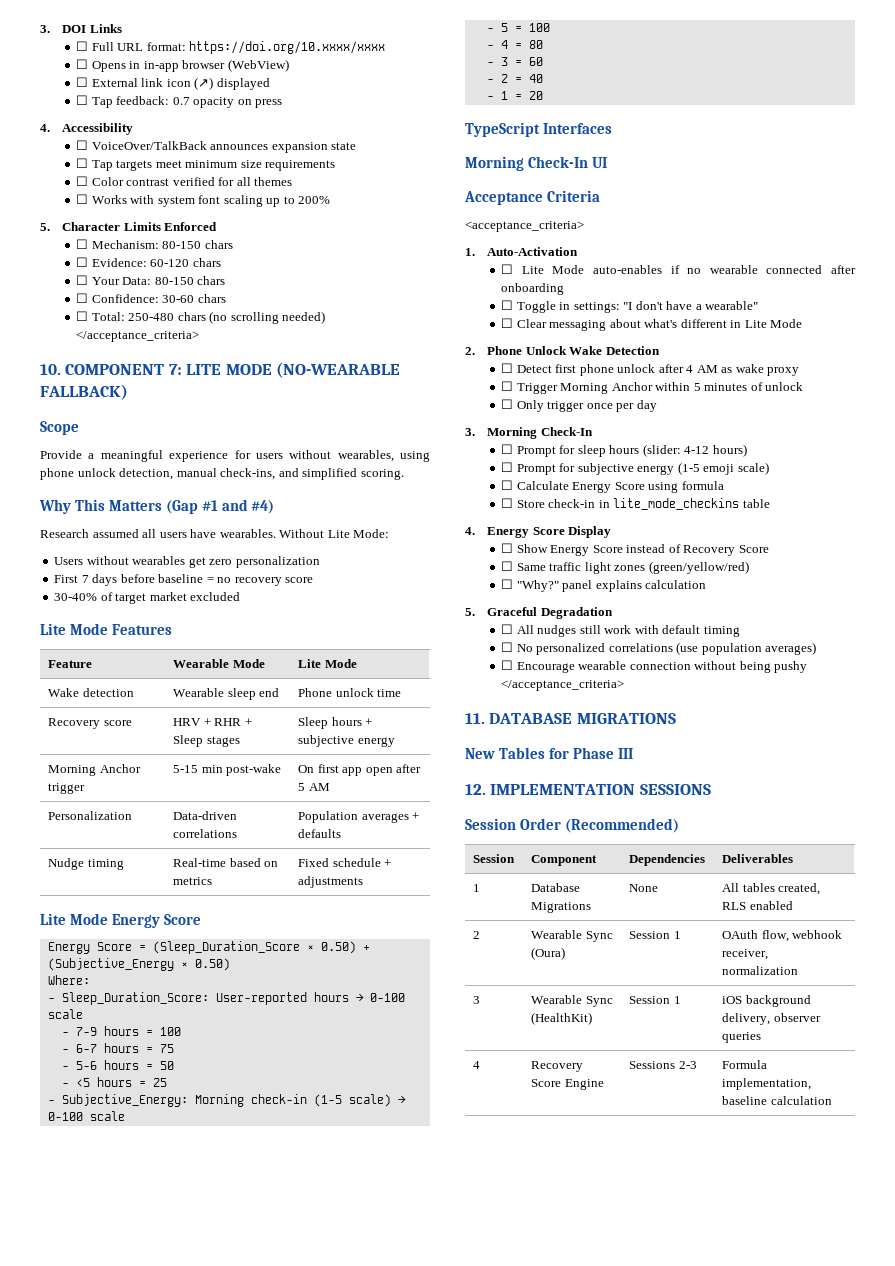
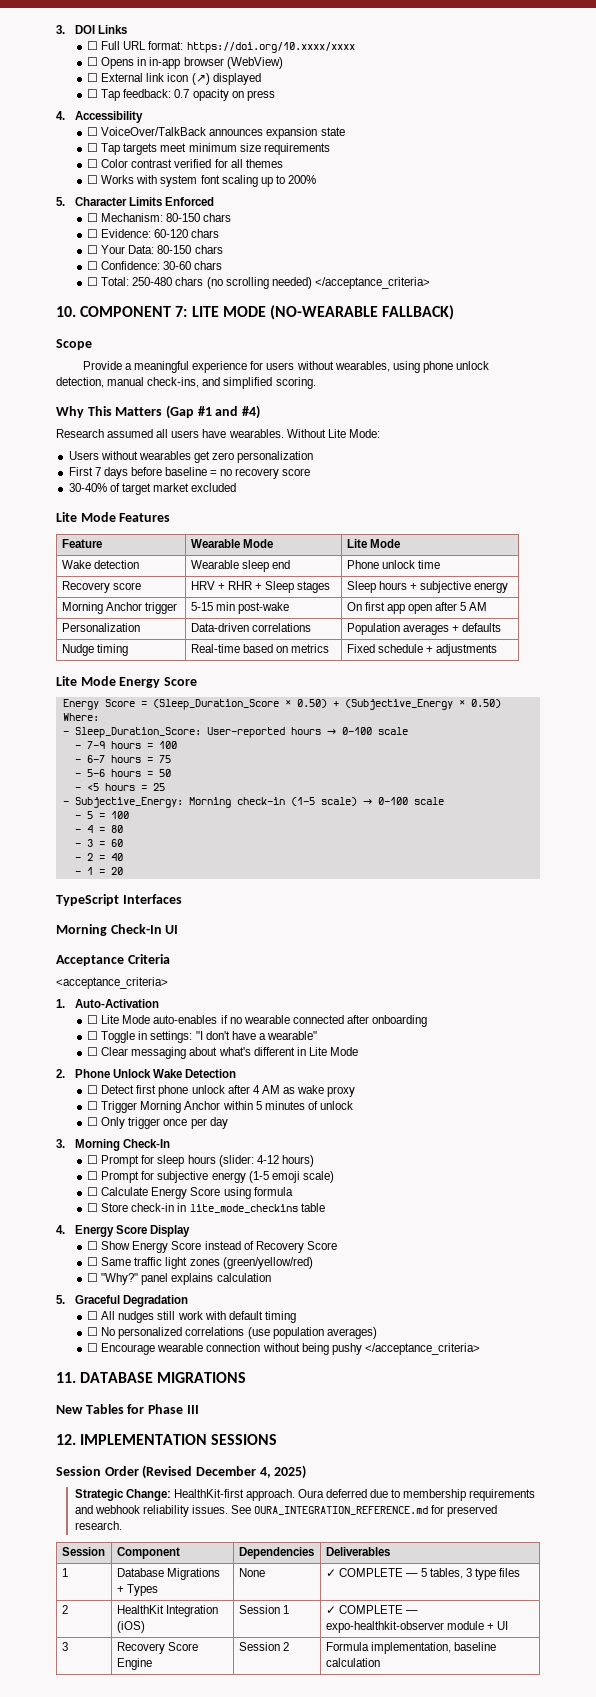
[564,818,679,833] (Recommended) -> [142,1465,307,1479] [74,1489,536,1501] [74,1505,498,1517] [74,1521,122,1530] (Revised December 4, 2025) // Strategic Change: HealthKit-first approach. Oura deferred due to membership requirements and webhook reliability issues. See OURA_INTEGRATION_REFERENCE.md for preserved research.
(592, 907) none -> [116,1584,158,1596] + Types
[722,883,821,895] [722,901,793,910] [473,931,481,939] [531,930,613,942] [531,947,566,960] [629,931,681,939] [722,930,843,942] [722,949,769,960] [722,966,799,975] [473,996,481,1004] [531,995,613,1007] [531,1012,593,1025] [629,996,681,1004] [722,995,811,1007] [722,1013,821,1025] [722,1032,762,1043] [473,1061,481,1069] All tables created, RLS enabled // 2 | Wearable Sync (Oura) | Session 1 | OAuth flow, webhook receiver, normalization // 3 | Wearable Sync (HealthKit) | Session 1 | iOS background delivery, observer queries // 4 -> [325,1568,521,1580] [61,1605,68,1614] [116,1605,218,1617] [116,1621,145,1633] [238,1605,289,1614] [325,1605,418,1614] [325,1621,508,1633] [61,1642,68,1651] ✓ COMPLETE — 5 tables, 3 type files // 2 | HealthKit Integration (iOS) | Session 1 | ✓ COMPLETE — expo-healthkit-observer module + UI // 3
[629,1061,697,1069] Sessions 2-3 -> [238,1642,289,1651] Session 2

